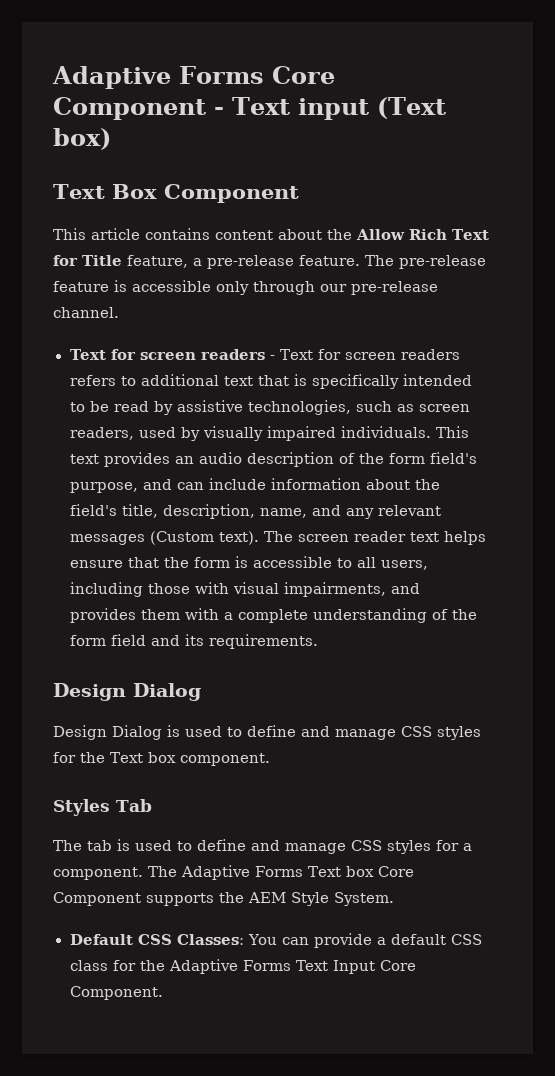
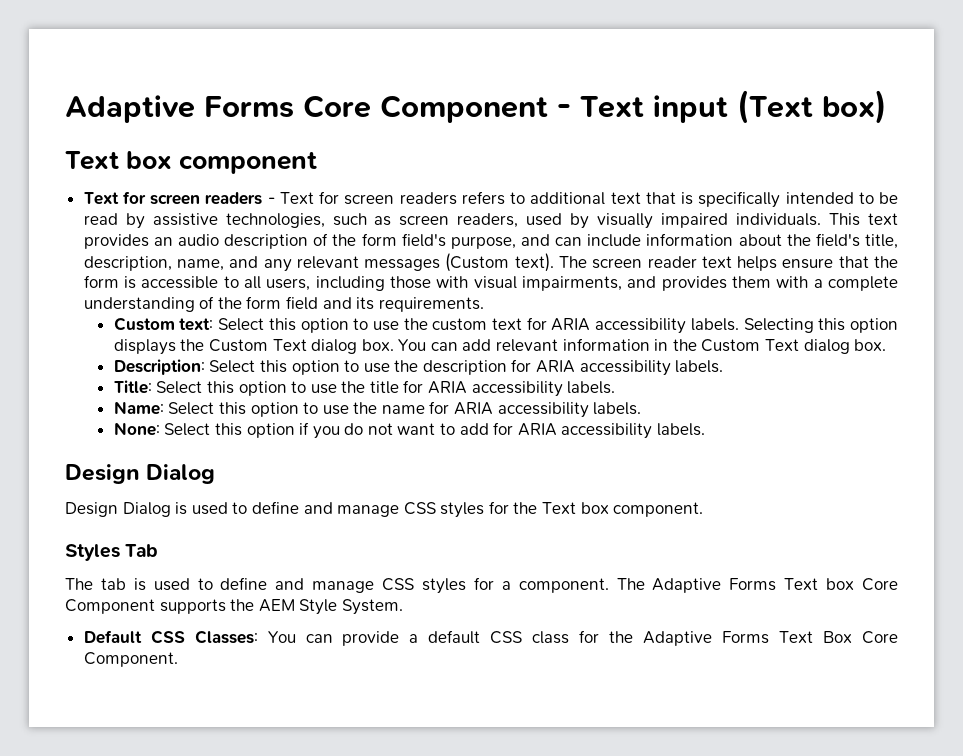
[111,184,299,203] [53,228,489,240] [53,255,486,269] [53,280,438,295] [53,307,119,318] Box Component // This article contains content about the Allow Rich Text for Title feature, a pre-release feature. The pre-release feature is accessible only through our pre-release channel. -> [126,151,318,174] box component
(318, 641) none -> [113,317,898,334] [113,338,887,355] [113,359,724,376] [113,380,616,397] [113,401,642,418] [113,422,705,439] // Custom text: Select this option to use the custom text for ARIA accessibility labels. Selecting this option displays the Custom Text dialog box. You can add relevant information in the Custom Text dialog box. // Description: Select this option to use the description for ARIA accessibility labels. // Title: Select this option to use the title for ARIA accessibility labels. // Name: Select this option to use the name for ARIA accessibility labels. // None: Select this option if you do not want to add for ARIA accessibility labels.
[333,960,376,974] Input -> [823,631,853,643] Box

